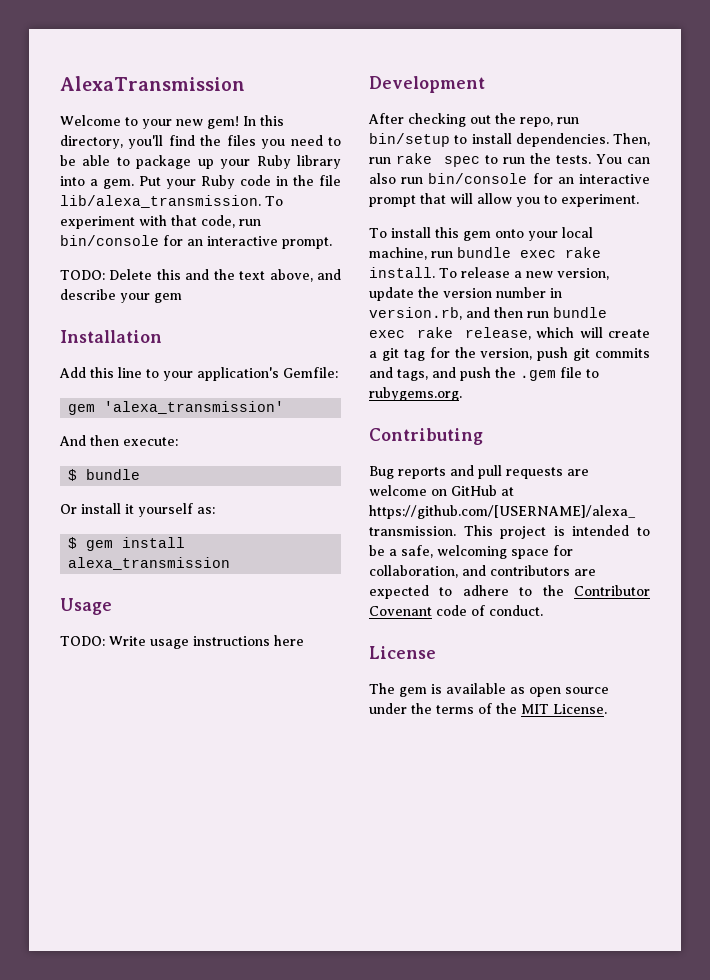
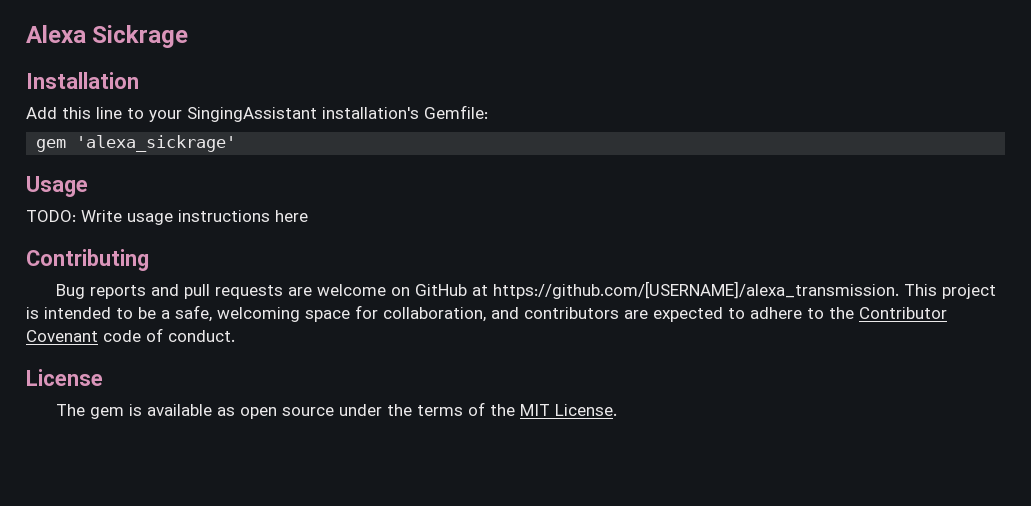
[60,76,245,91] [60,115,284,129] [60,135,341,149] [60,155,341,169] [60,175,341,189] [60,195,283,208] [60,215,261,229] [60,235,332,249] [60,269,341,282] [60,289,182,303] AlexaTransmission // Welcome to your new gem! In this directory, you'll find the files you need to be able to package up your Ruby library into a gem. Put your Ruby code in the file lib/alexa_transmission. To experiment with that code, run bin/console for an interactive prompt. // TODO: Delete this and the text above, and describe your gem -> [26,25,189,48] Alexa Sickrage
[197,367,279,381] application's -> [187,107,419,122] SingingAssistant installation's
[104,401,285,414] [59,435,178,446] [68,469,141,481] [60,503,215,517] [68,537,186,551] [68,557,231,570] 'alexa_transmission' // And then execute: // $ bundle // Or install it yourself as: // $ gem install alexa_transmission -> [76,135,237,152] 'alexa_sickrage'
[369,76,485,93] [368,113,579,127] [369,133,650,147] [369,153,650,167] [369,173,650,184] [369,193,639,207] [369,227,593,241] [369,247,601,260] [369,267,609,280] [369,287,562,301] [369,307,607,320] [369,327,650,340] [369,347,650,361] [369,367,599,381] [369,387,462,401] // Development // After checking out the repo, run bin/setup to install dependencies. Then, run rake spec to run the tests. You can also run bin/console for an interactive prompt that will allow you to experiment. // To install this gem onto your local machine, run bundle exec rake install. To release a new version, update the version number in version.rb, and then run bundle exec rake release, which will create a git tag for the version, push git commits and tags, and push the .gem file to rubygems.org. -> (308, 216) none

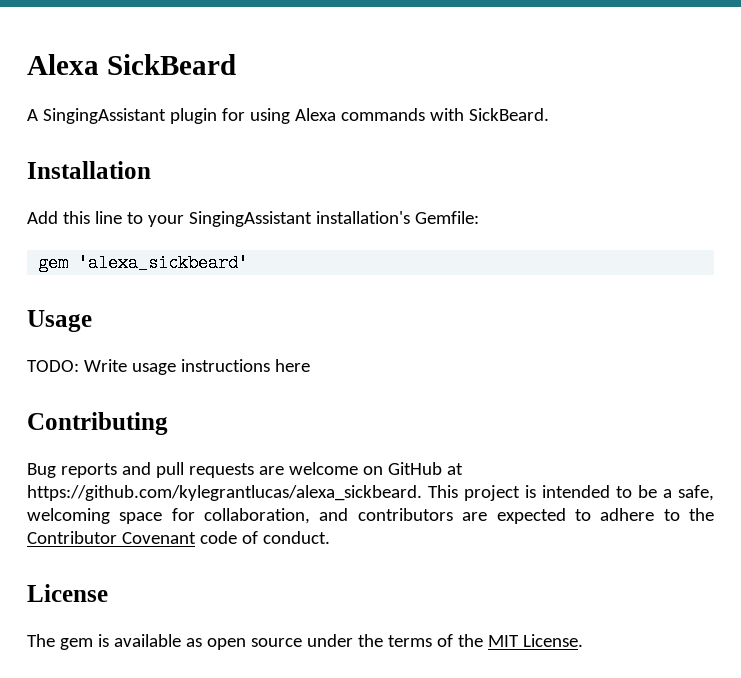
[26,25,189,48] Alexa Sickrage -> [27,54,236,75] [27,108,549,124] Alexa SickBeard // A SingingAssistant plugin for using Alexa commands with SickBeard.
[76,135,237,152] 'alexa_sickrage' -> [78,254,249,272] 'alexa_sickbeard'
[493,281,900,299] https://github.com/[USERNAME]/alexa_transmission. -> [27,485,422,501] https://github.com/kylegrantlucas/alexa_sickbeard.

